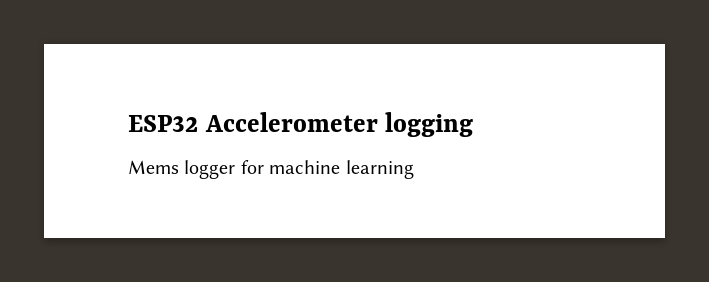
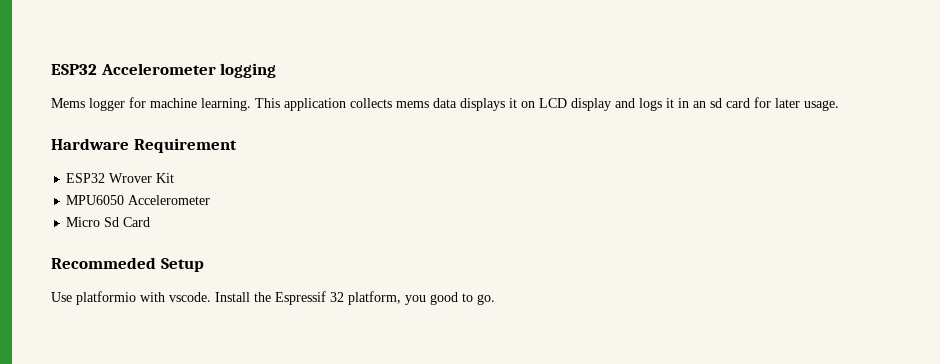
[345,160,414,179] learning -> [201,97,839,111] [51,138,237,153] [66,173,175,183] [66,195,211,205] [66,217,151,227] [51,257,204,272] [51,291,495,305] learning. This application collects mems data displays it on LCD display and logs it in an sd card for later usage. // Hardware Requirement // ESP32 Wrover Kit // MPU6050 Accelerometer // Micro Sd Card // Recommeded Setup // Use platformio with vscode. Install the Espressif 32 platform, you good to go.

